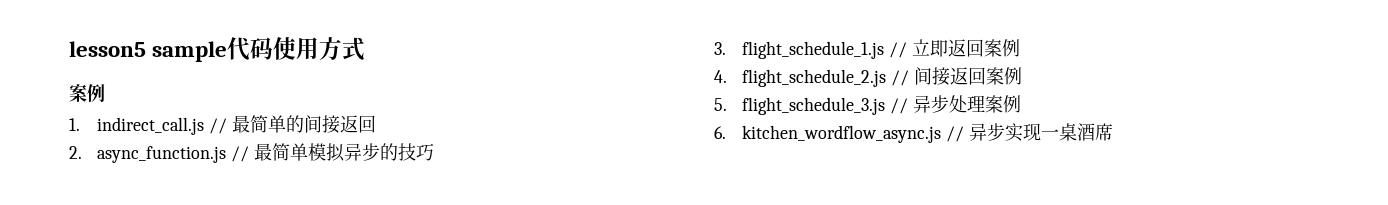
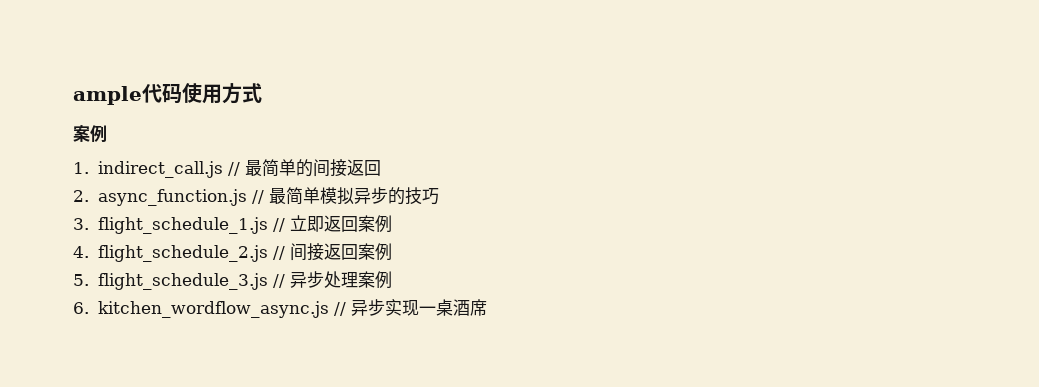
[69,41,228,62] lesson5 sample -> [73,86,142,105] ample

